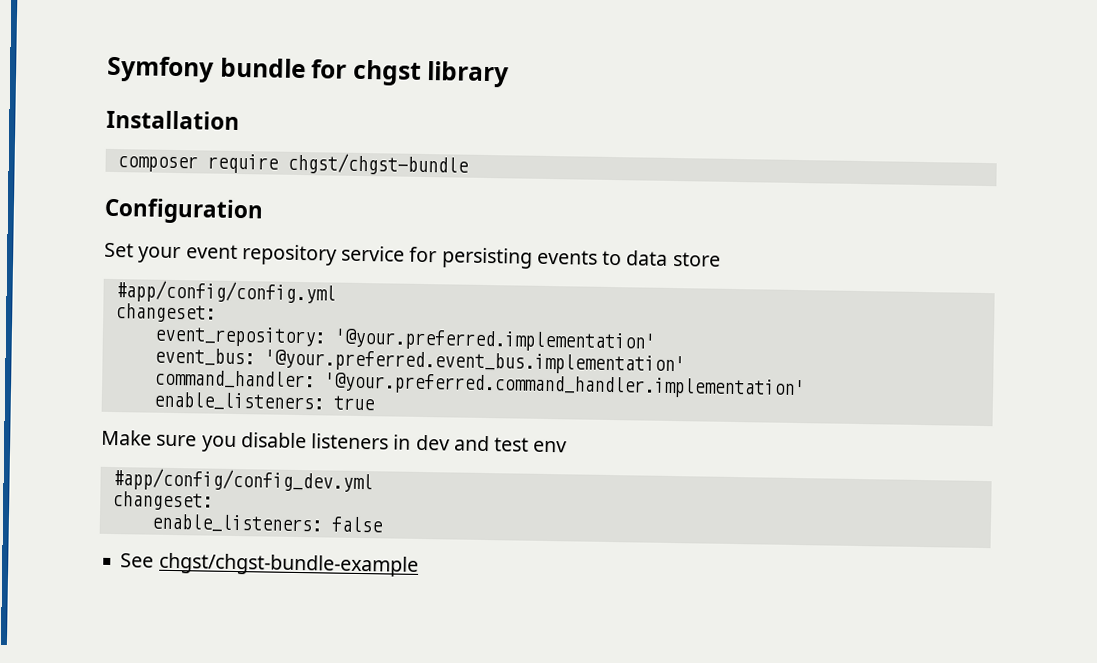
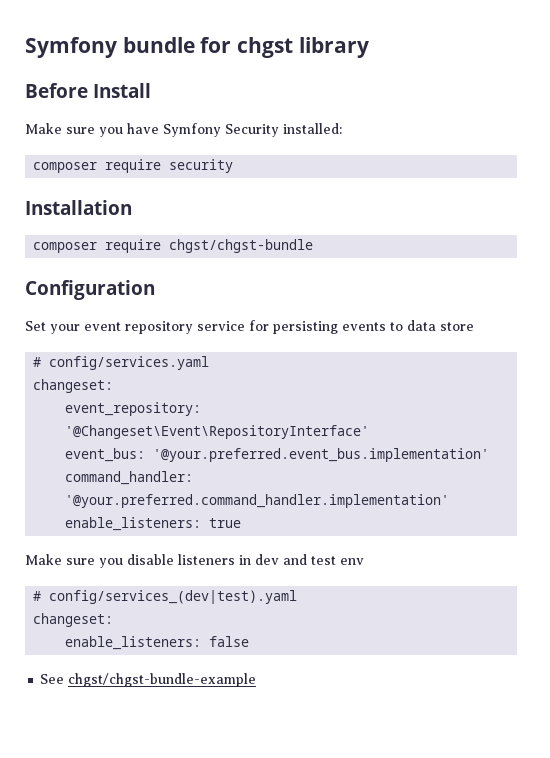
(510, 74) none -> [25,83,151,98] [25,123,342,137] [33,159,234,173] // Before Install // Make sure you have Symfony Security installed: // composer require security
[114,280,336,305] #app/config/config.yml -> [33,356,210,370] # config/services.yaml
[333,328,655,353] '@your.preferred.implementation' -> [65,425,370,439] '@Changeset\Event\RepositoryInterface'
[111,468,373,494] #app/config/config_dev.yml -> [33,590,298,604] # config/services_(dev|test).yaml

